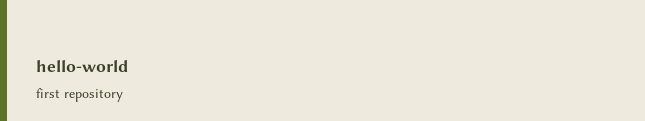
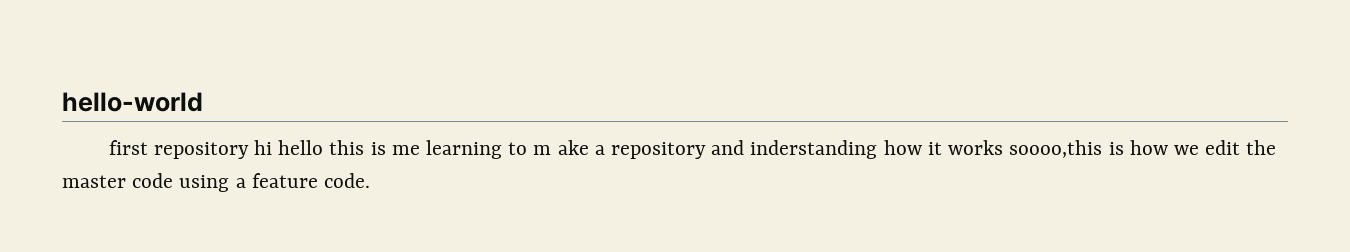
(123, 95) none -> [253,140,1277,159] [62,173,371,192] hi hello this is me learning to m ake a repository and inderstanding how it works soooo,this is how we edit the master code using a feature code.

